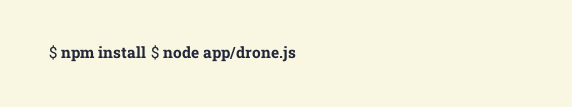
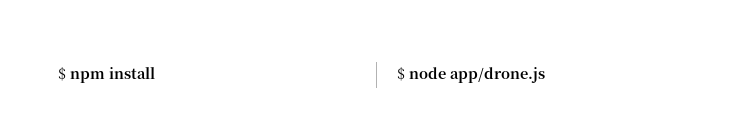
(147, 52) none -> (155, 73) //

